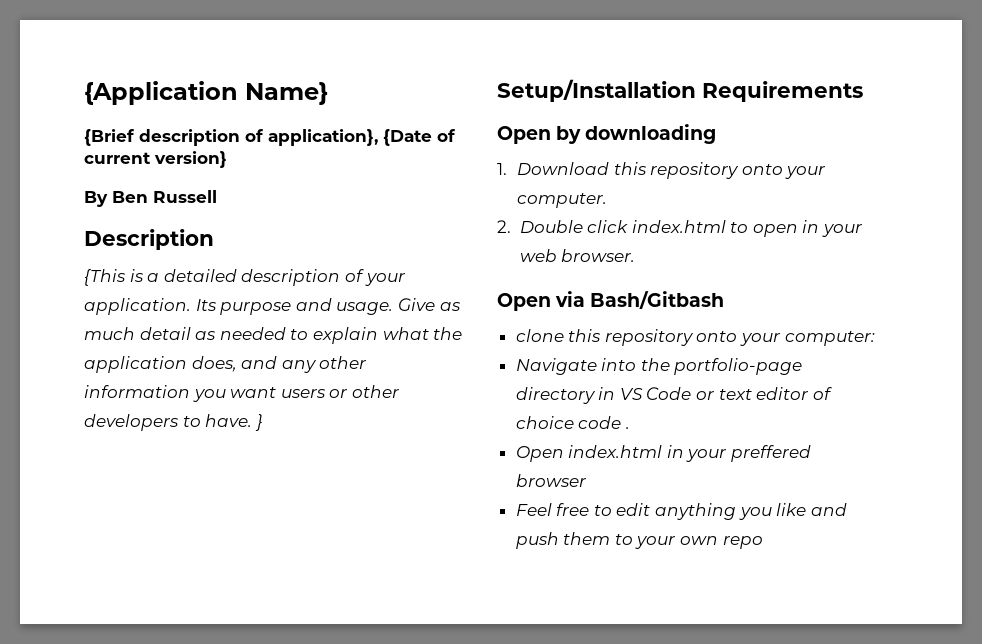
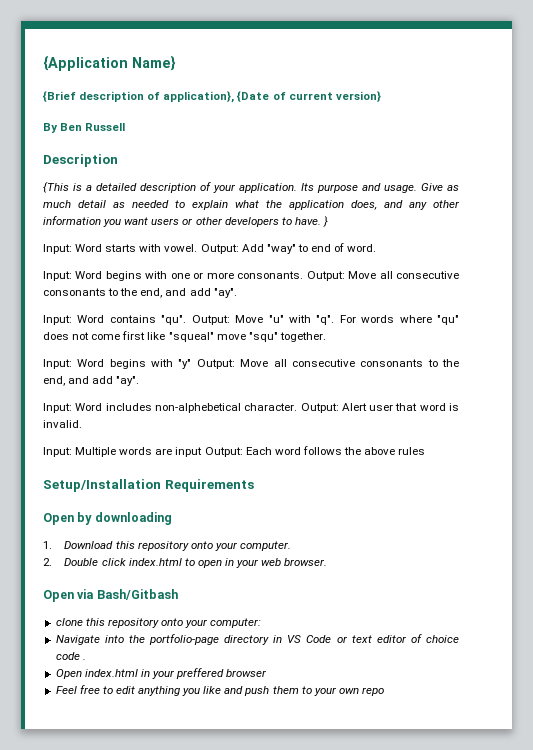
(263, 422) none -> [43,243,377,254] [43,271,459,281] [43,288,237,298] [43,315,460,325] [43,331,326,342] [43,359,460,369] [43,376,140,386] [43,403,460,413] [43,420,82,428] [43,446,426,457] // Input: Word starts with vowel. Output: Add "way" to end of word. // Input: Word begins with one or more consonants. Output: Move all consecutive consonants to the end, and add "ay". // Input: Word contains "qu". Output: Move "u" with "q". For words where "qu" does not come first like "squeal" move "squ" together. // Input: Word begins with "y" Output: Move all consecutive consonants to the end, and add "ay". // Input: Word includes non-alphebetical character. Output: Alert user that word is invalid. // Input: Multiple words are input Output: Each word follows the above rules

